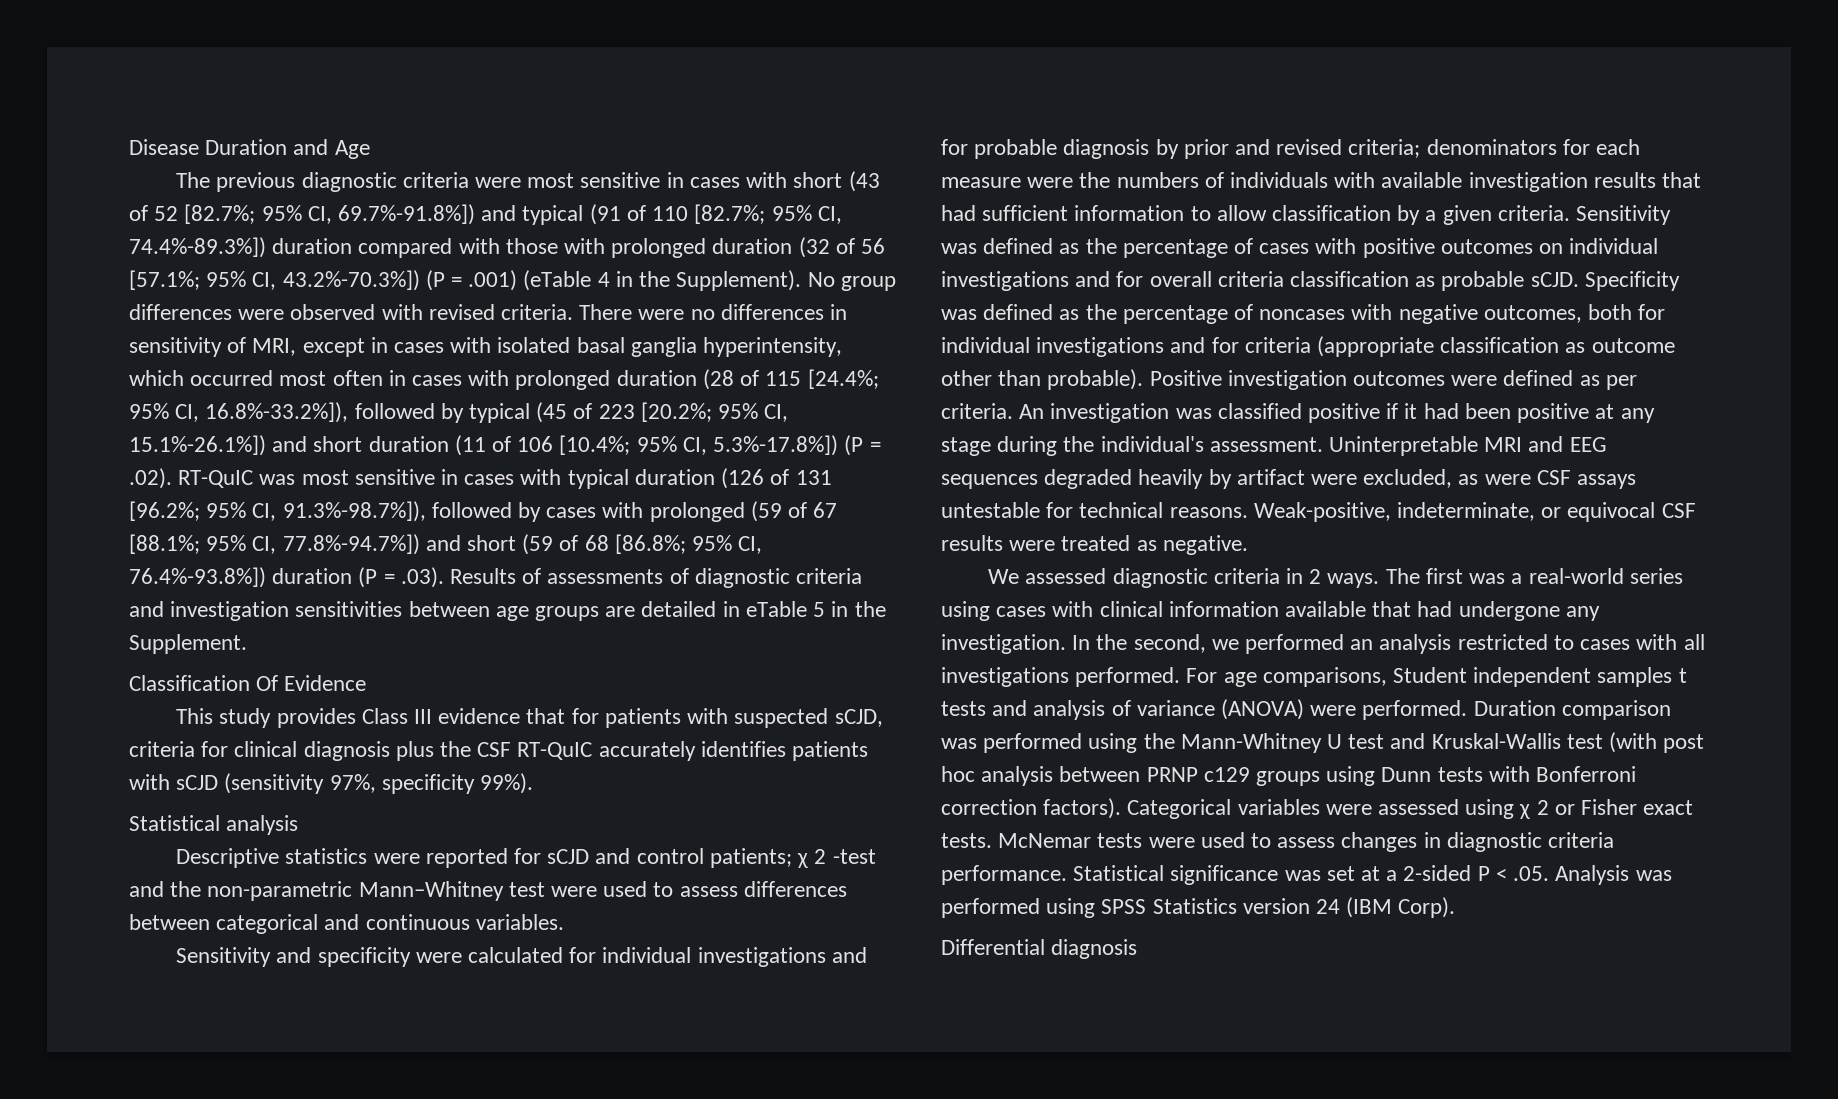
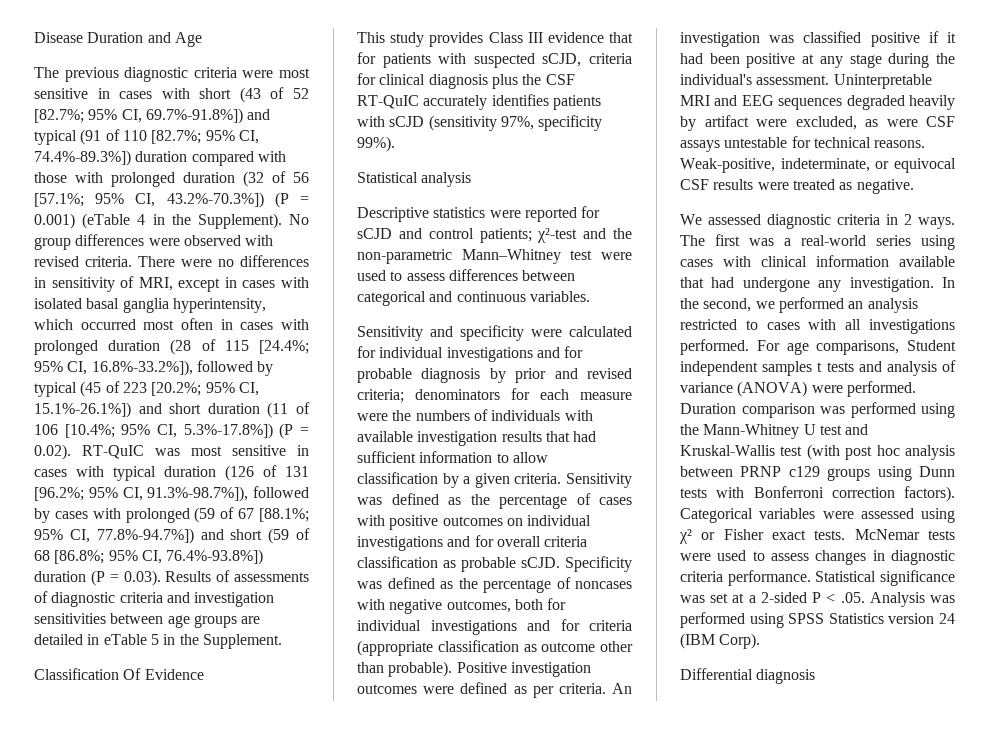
[468,270,518,291] .001) -> [34,213,75,229] 0.001)
[129,468,172,489] .02). -> [34,444,71,460] 0.02).
[400,567,444,588] .03). -> [123,570,161,586] 0.03).
[797,849,876,868] χ 2 -test -> [537,228,578,243] χ²-test
[1519,800,1549,819] χ 2 -> [679,529,692,544] χ²

